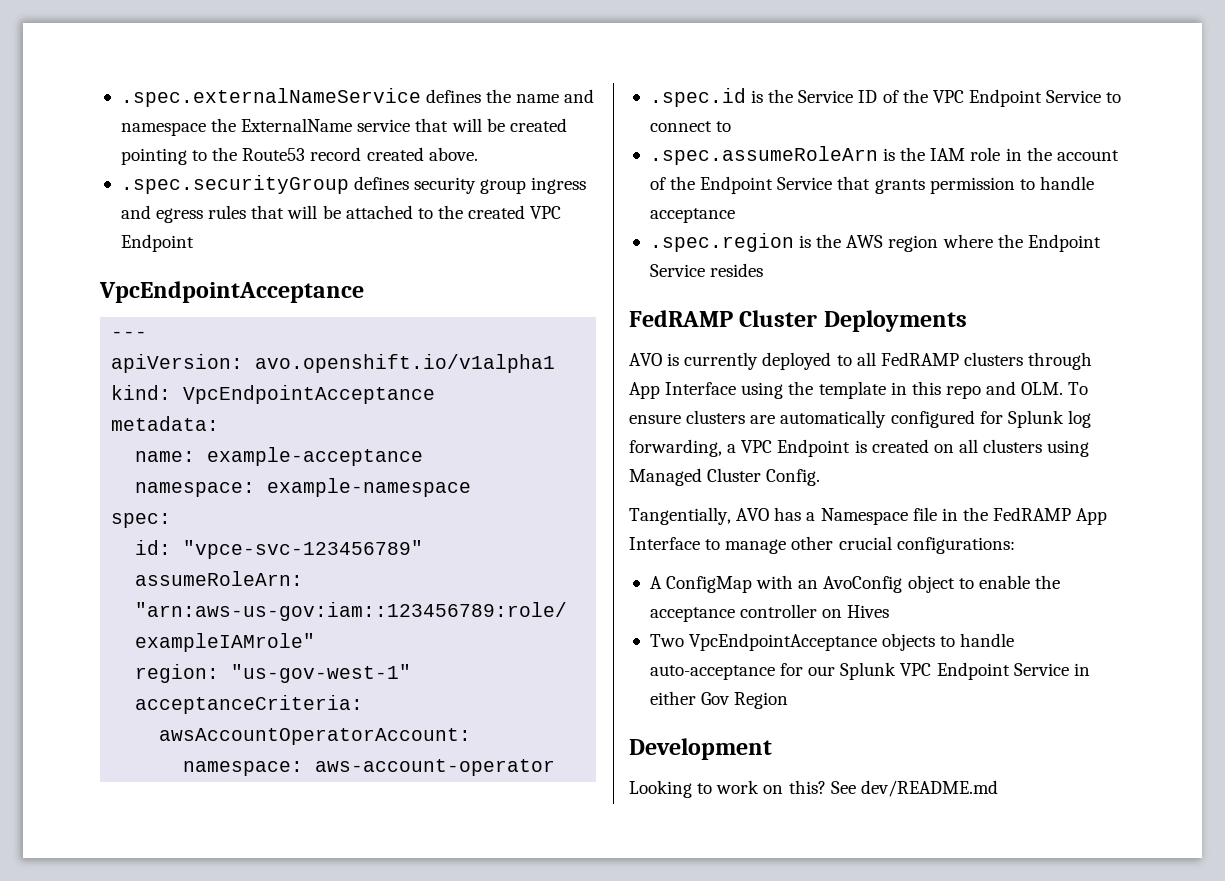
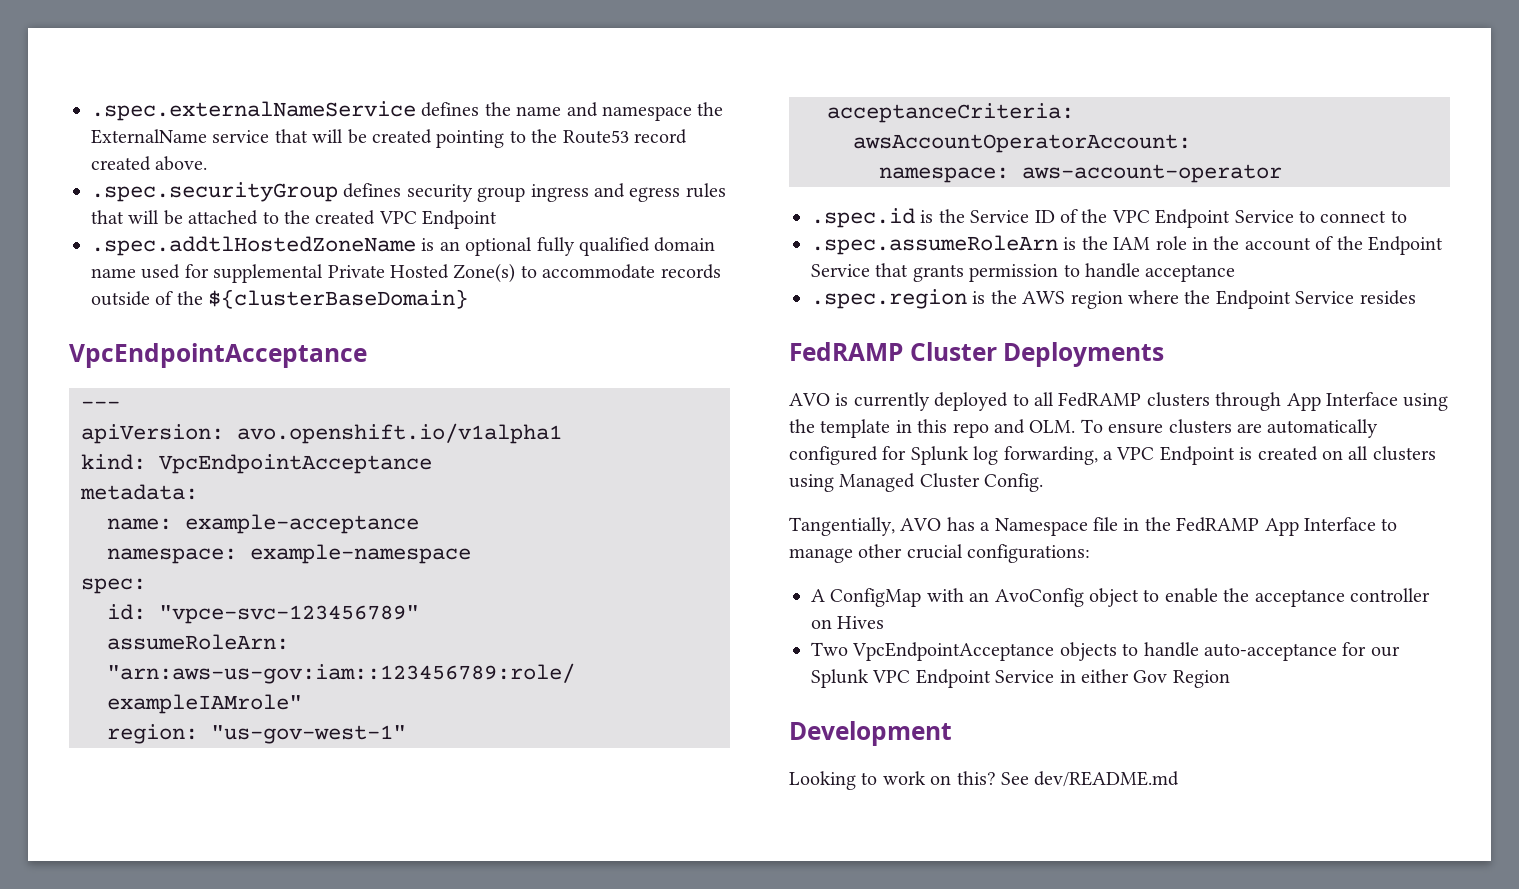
(194, 243) none -> [91,236,716,256] [91,263,721,283] [91,289,469,309] // .spec.addtlHostedZoneName is an optional fully qualified domain name used for supplemental Private Hosted Zone(s) to accommodate records outside of the ${clusterBaseDomain}

